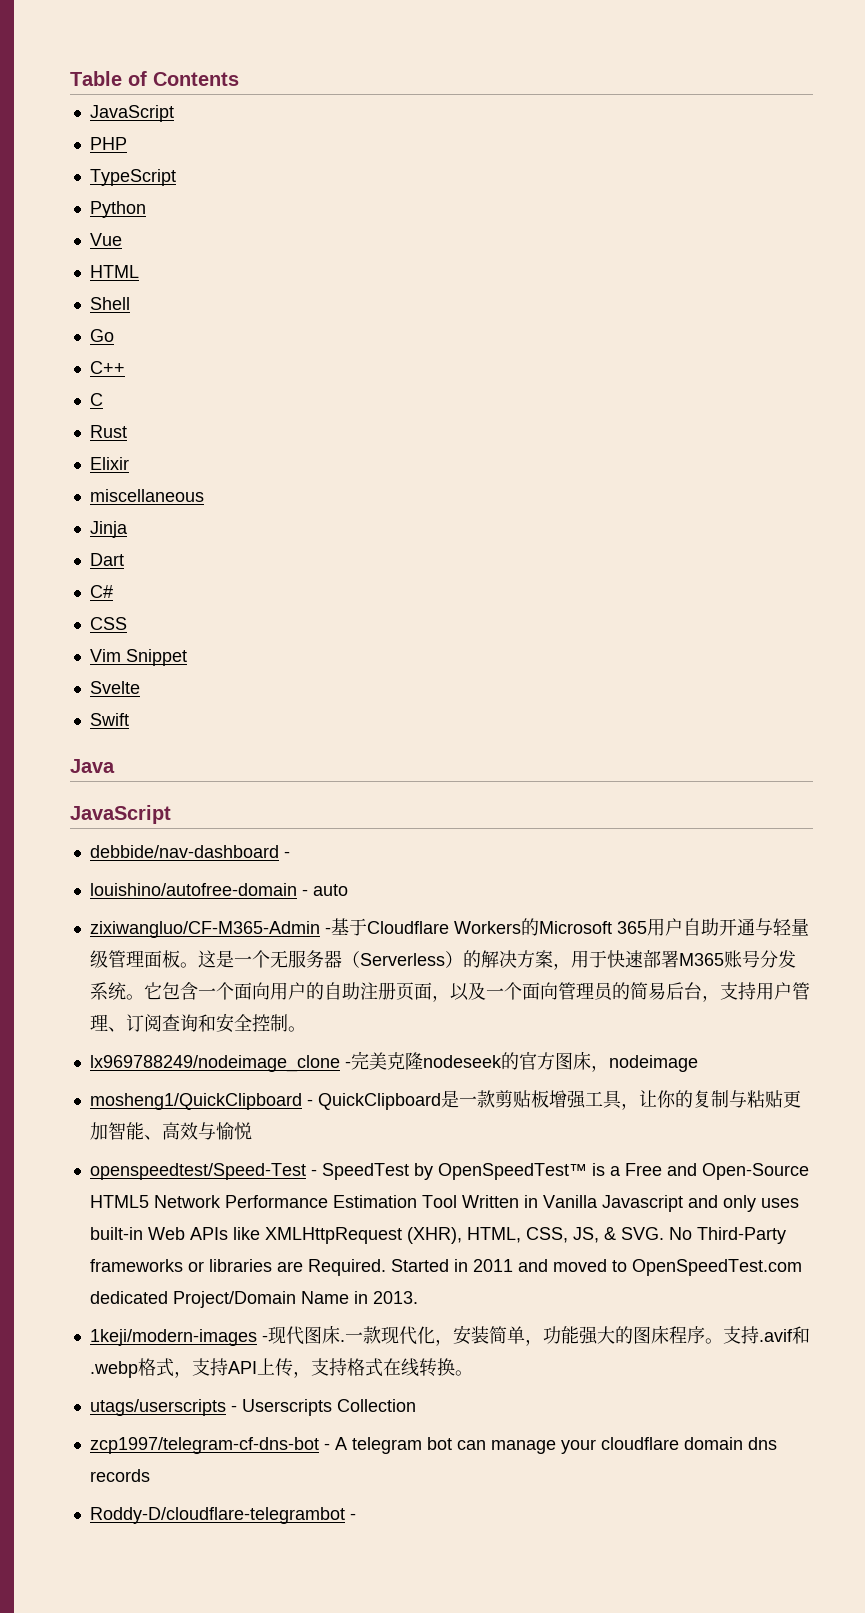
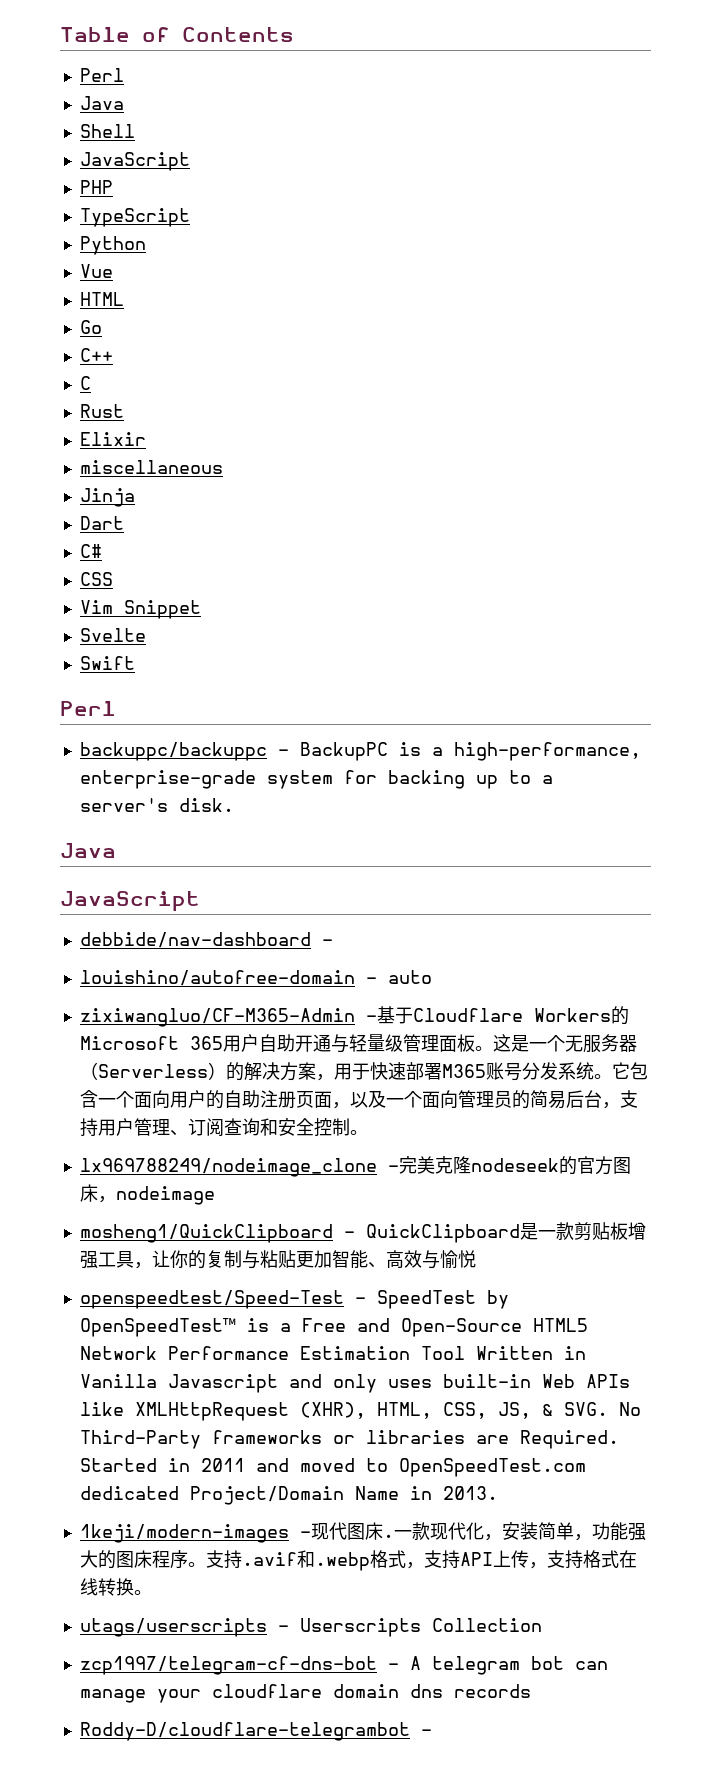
(239, 79) none -> [79,68,124,82] [79,96,124,110] [79,124,135,138] // Perl // Java // Shell
[89,297,130,310] // Shell -> (124, 299) none
(129, 719) none -> [60,701,116,716] [79,742,641,761] [79,770,553,789] [79,798,234,812] // Perl // backuppc/backuppc - BackupPC is a high-performance, enterprise-grade system for backing up to a server's disk.

